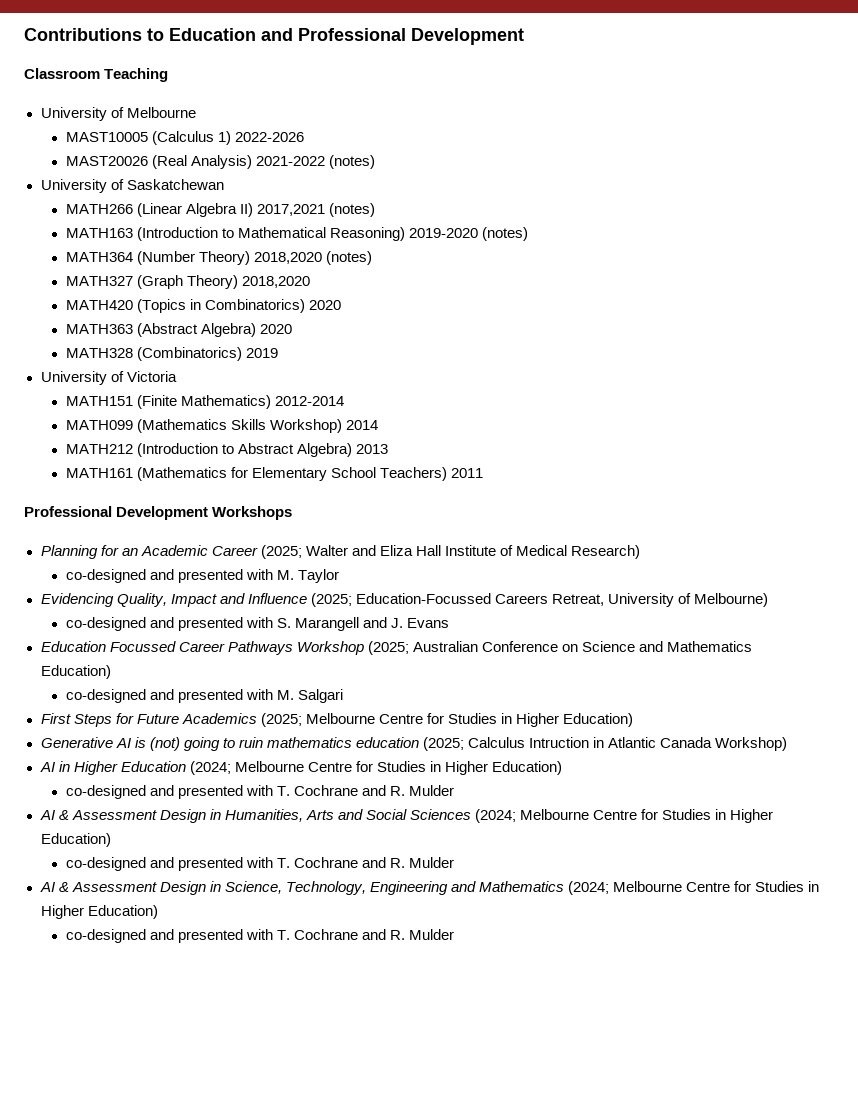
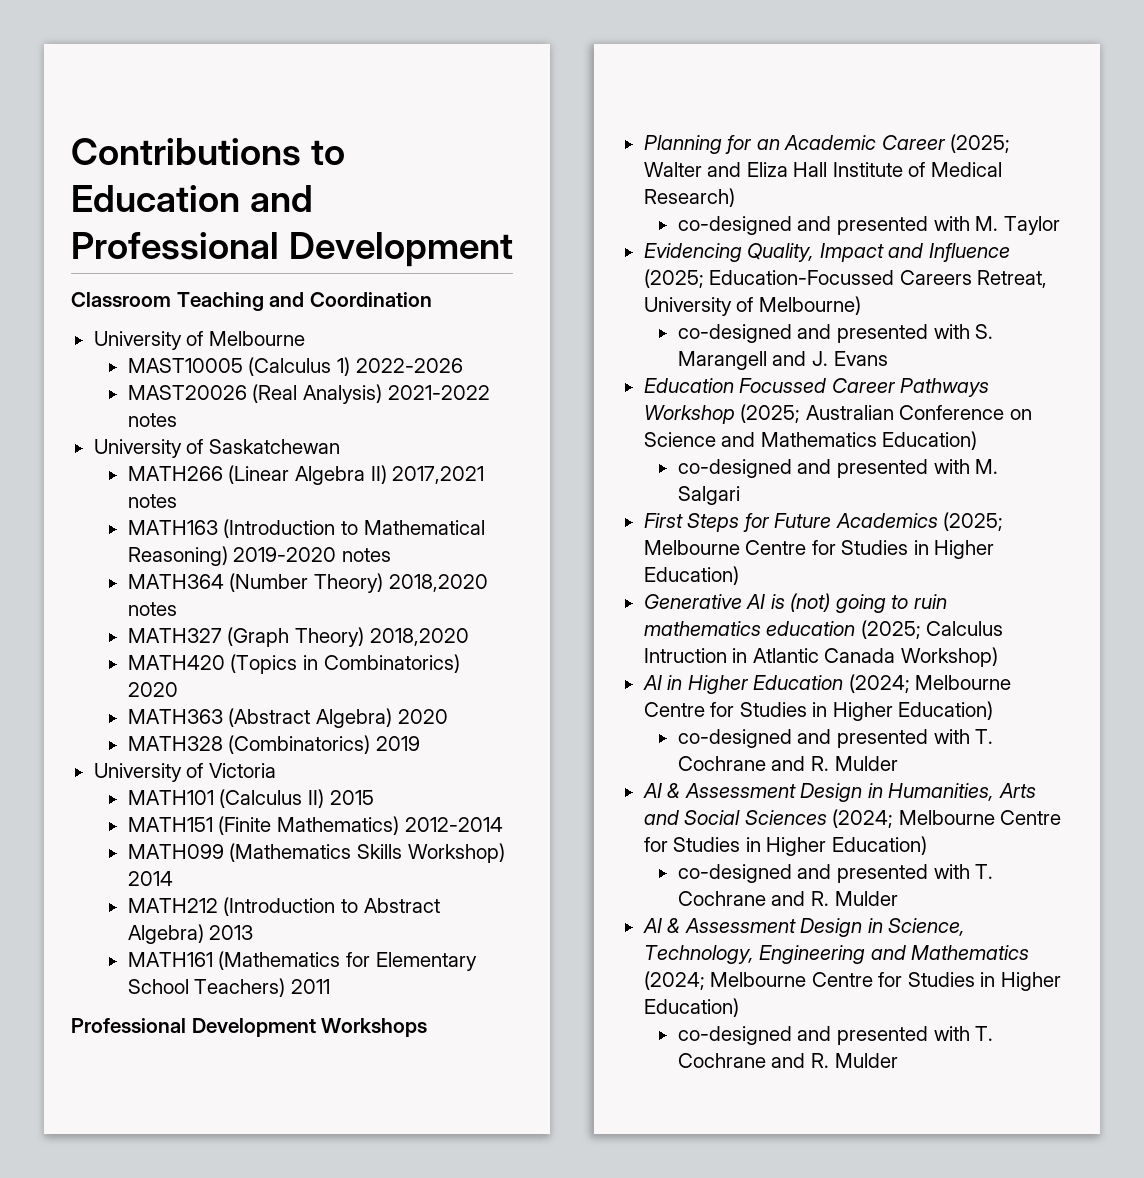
(169, 75) none -> [269,292,432,307] and Coordination
[328,155,375,169] (notes) -> [127,413,177,427] notes
[329,203,376,217] (notes) -> [127,494,177,508] notes
[482,227,529,241] (notes) -> [342,548,392,562] notes
[325,251,372,265] (notes) -> [127,602,177,616] notes
(177, 376) none -> [127,789,374,808] // MATH101 (Calculus II) 2015

